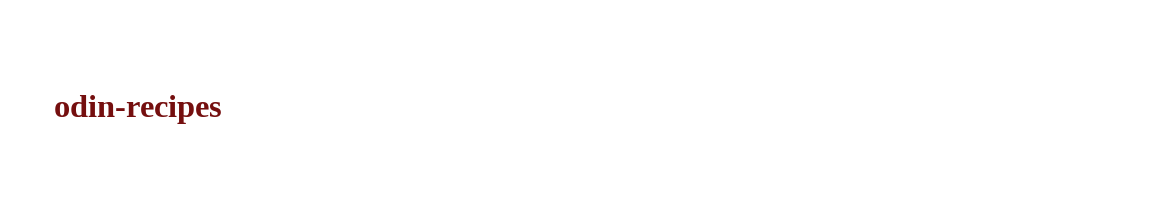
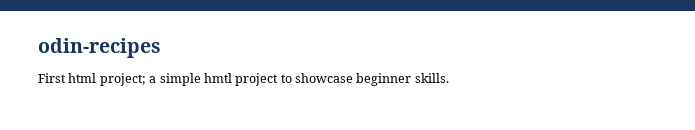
(222, 109) none -> [38,73,449,86] // First html project; a simple hmtl project to showcase beginner skills.

